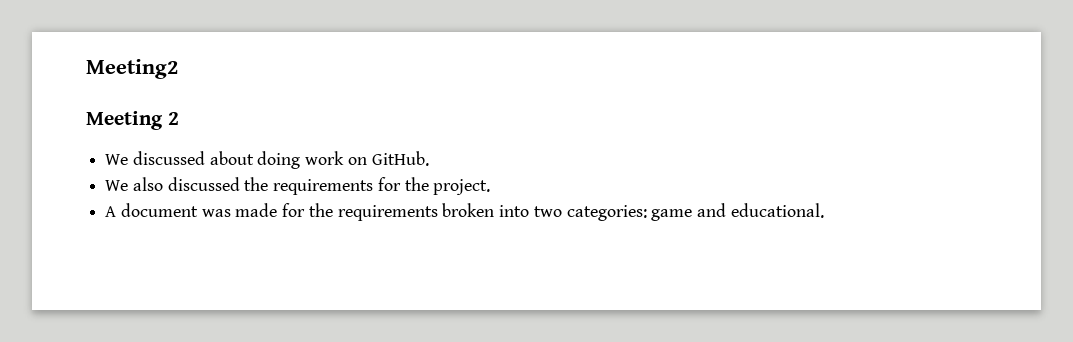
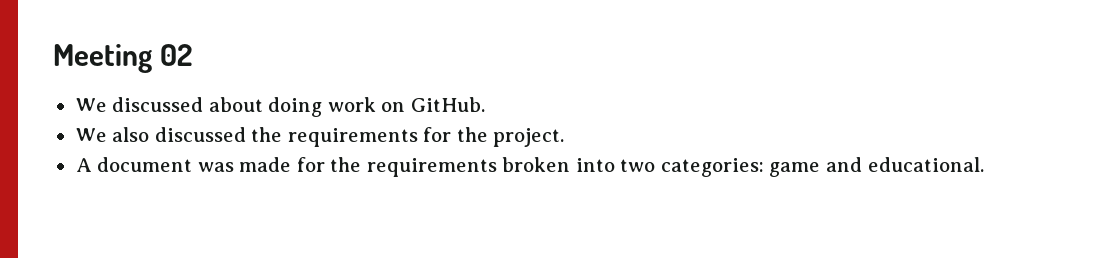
[86,59,178,79] [86,111,179,130] Meeting2 // Meeting 2 -> [53,44,193,73] Meeting 02

